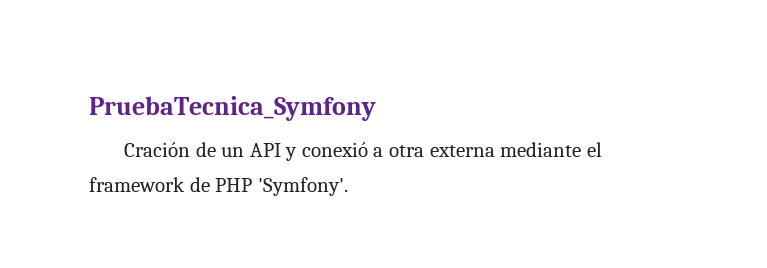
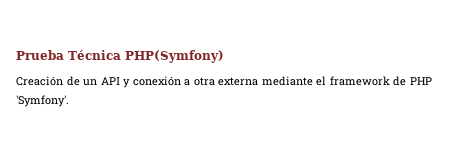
[89,96,376,121] [124,142,191,157] PruebaTecnica_Symfony // Cración -> [16,50,224,63] [16,76,63,86] Prueba Técnica PHP(Symfony) // Creación
[301,142,368,157] conexió -> [132,76,181,86] conexión

